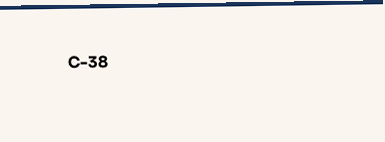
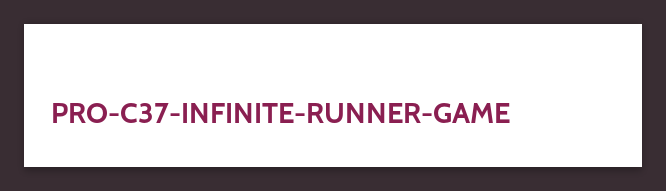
[67,55,108,69] C-38 -> [51,103,510,123] PRO-C37-INFINITE-RUNNER-GAME

